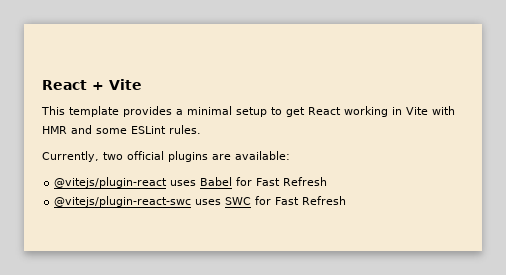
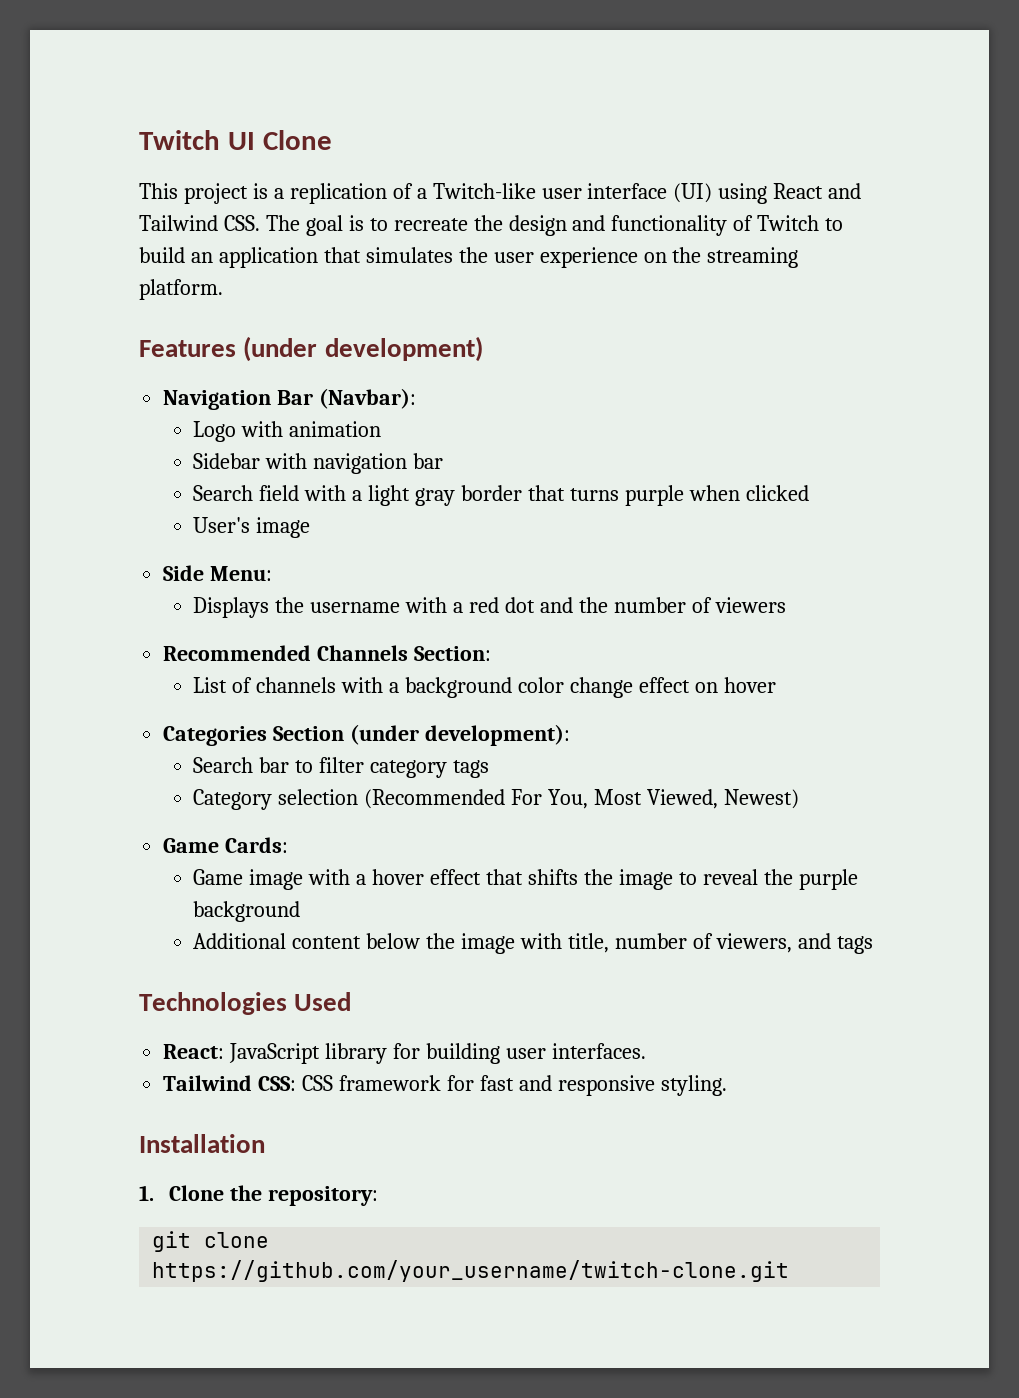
[42,79,142,90] [41,106,455,117] [42,125,201,134] [42,151,290,162] [54,177,328,188] [54,196,347,207] React + Vite // This template provides a minimal setup to get React working in Vite with HMR and some ESLint rules. // Currently, two official plugins are available: // @vitejs/plugin-react uses Babel for Fast Refresh // @vitejs/plugin-react-swc uses SWC for Fast Refresh -> [139,130,332,150] [139,183,862,204] [139,215,844,236] [139,247,799,268] [139,279,223,300] [139,336,483,362] [163,388,417,410] [193,421,382,442] [193,453,444,474] [193,485,809,506] [193,517,311,538] [163,565,273,581] [193,597,786,618] [163,645,492,661] [193,677,776,698] [163,724,571,746] [193,757,490,778] [193,789,799,810] [163,837,289,853] [193,869,858,890] [193,901,301,922] [193,933,873,954] [139,992,352,1015] [163,1043,646,1064] [163,1075,727,1096] [139,1134,265,1153] [139,1185,379,1206] [152,1231,270,1252] [152,1260,790,1282] Twitch UI Clone // This project is a replication of a Twitch-like user interface (UI) using React and Tailwind CSS. The goal is to recreate the design and functionality of Twitch to build an application that simulates the user experience on the streaming platform. // Features (under development) // Navigation Bar (Navbar): // Logo with animation // Sidebar with navigation bar // Search field with a light gray border that turns purple when clicked // User's image // Side Menu: // Displays the username with a red dot and the number of viewers // Recommended Channels Section: // List of channels with a background color change effect on hover // Categories Section (under development): // Search bar to filter category tags // Category selection (Recommended For You, Most Viewed, Newest) // Game Cards: // Game image with a hover effect that shifts the image to reveal the purple background // Additional content below the image with title, number of viewers, and tags // Technologies Used // React: JavaScript library for building user interfaces. // Tailwind CSS: CSS framework for fast and responsive styling. // Installation // 1. Clone the repository: // git clone https://github.com/your_username/twitch-clone.git

